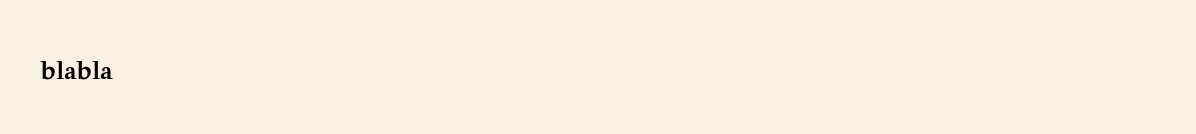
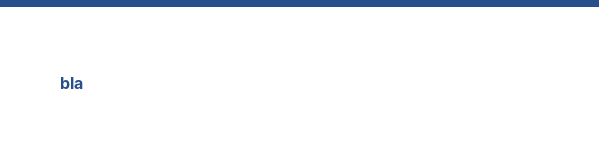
[40,61,113,80] blabla -> [60,77,83,89] bla

